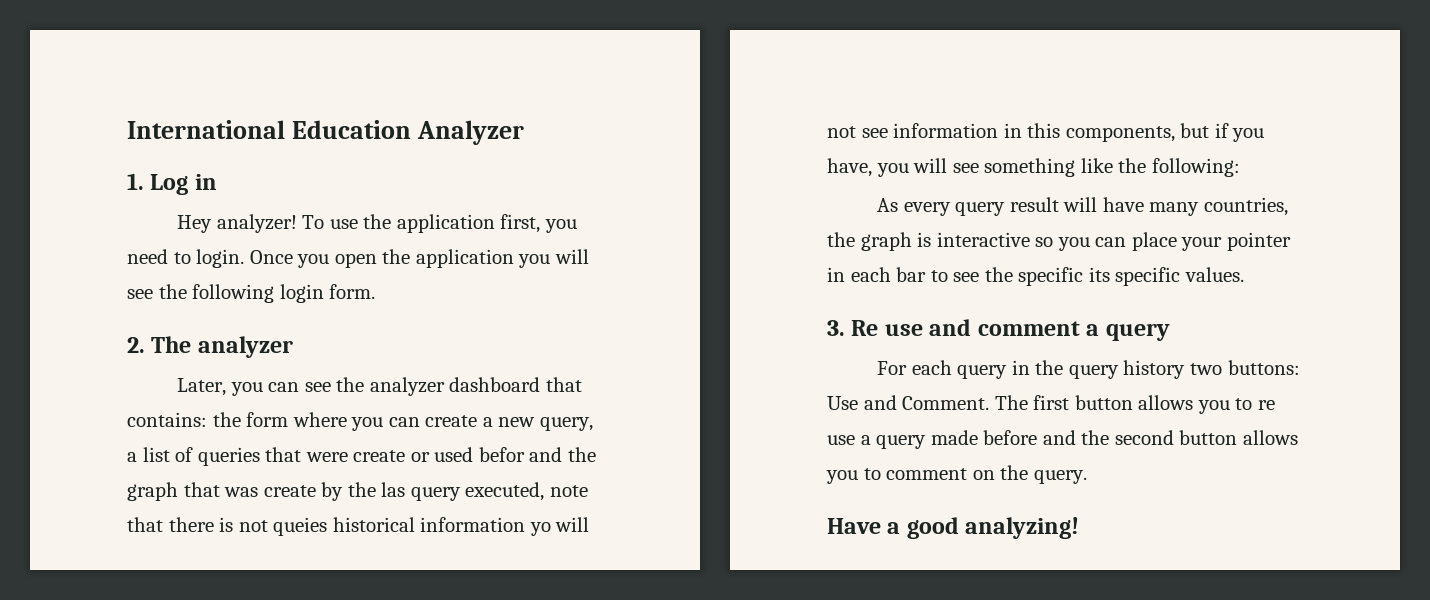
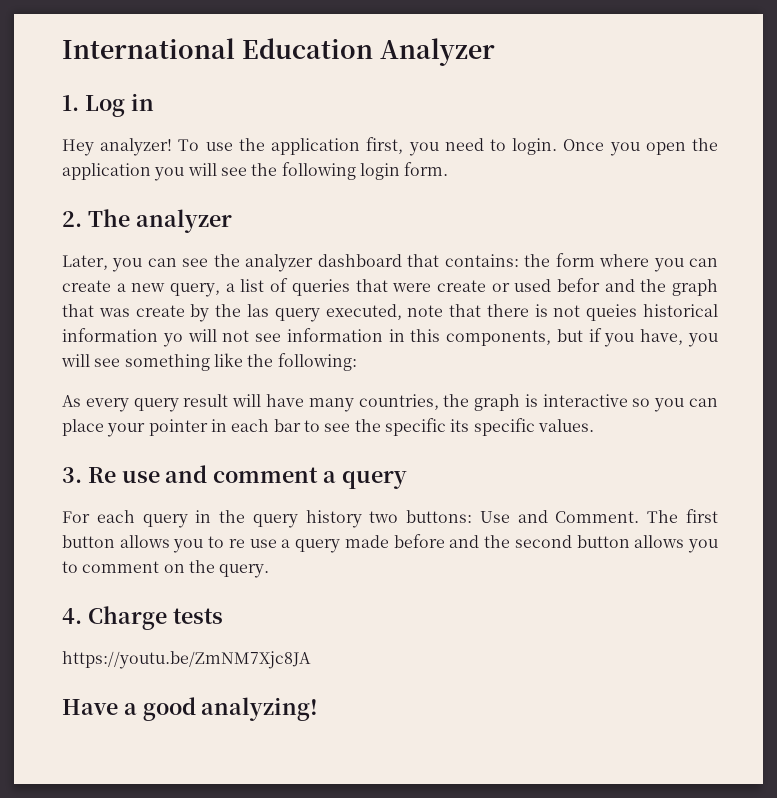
(1087, 477) none -> [62,606,223,630] [62,651,311,669] // 4. Charge tests // https://youtu.be/ZmNM7Xjc8JA

